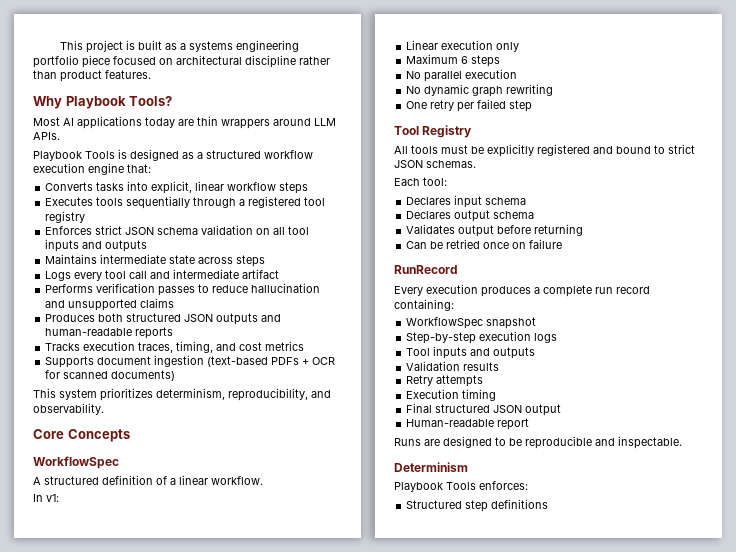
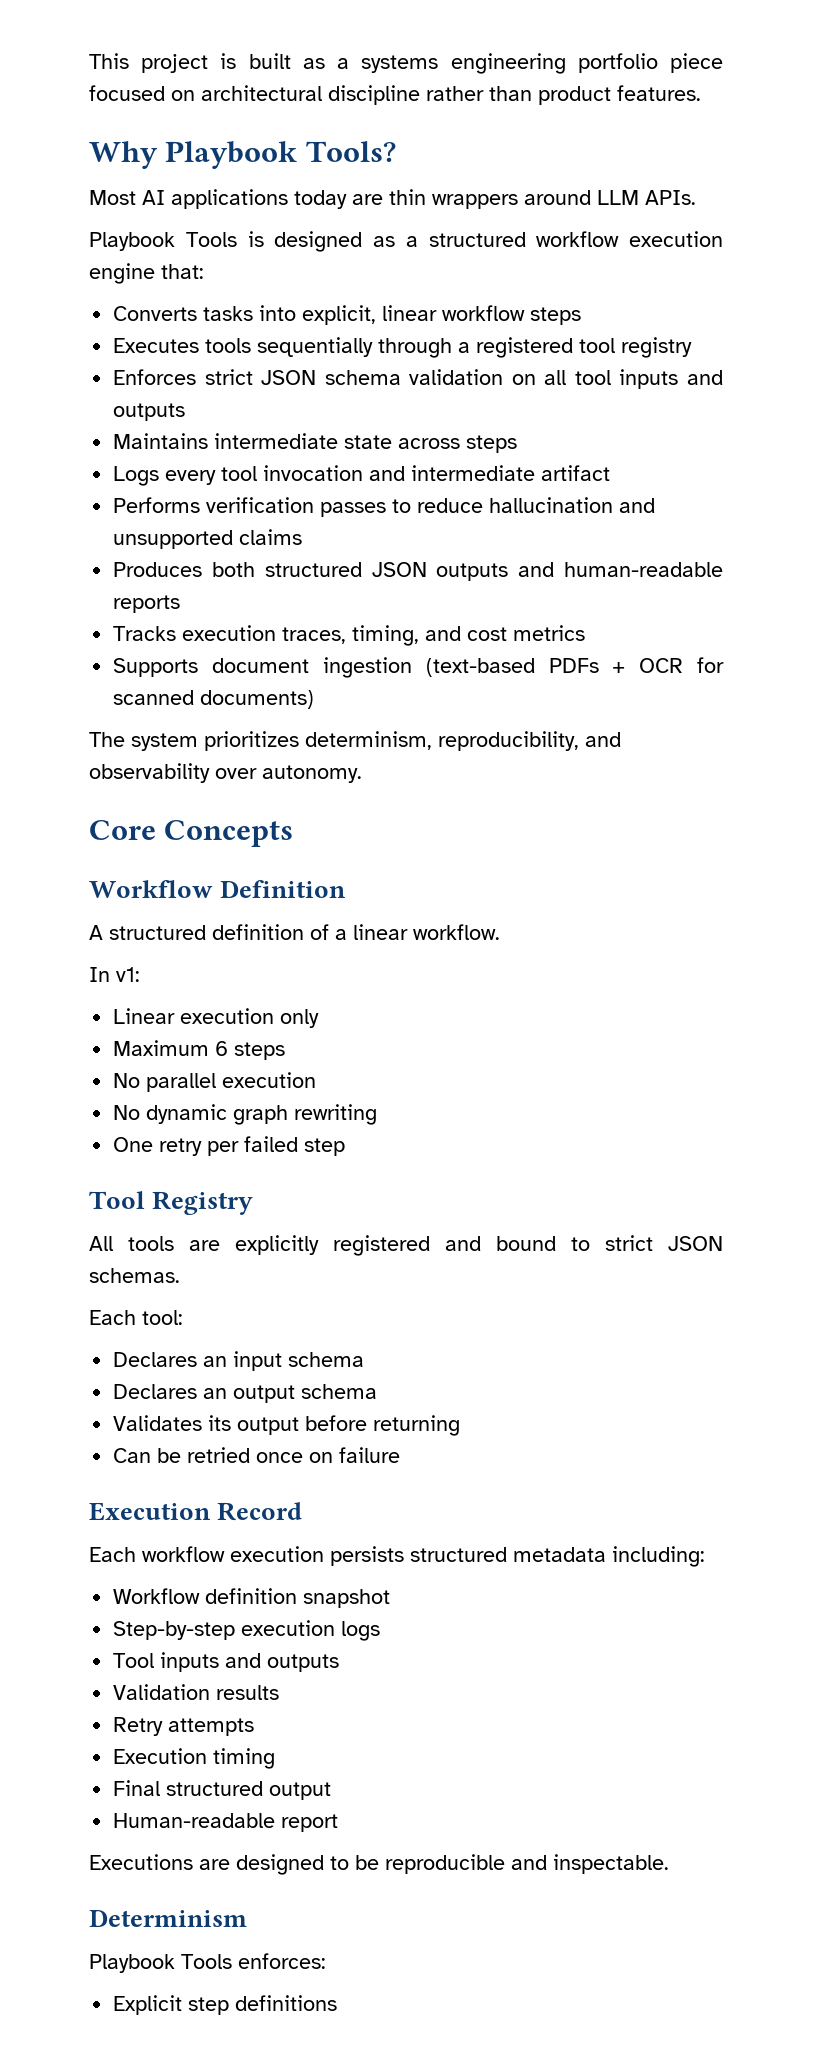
[129,271,148,279] call -> [263,465,364,481] invocation
[33,388,56,398] This -> [89,732,125,747] The
[33,403,104,415] observability. -> [89,763,362,783] observability over autonomy.
[33,456,119,469] WorkflowSpec -> [89,880,347,898] Workflow Definition
[441,145,484,154] must be -> [189,1240,220,1251] are
(452, 201) none -> [203,1356,228,1367] an
(452, 215) none -> [203,1388,228,1399] an
(456, 229) none -> [208,1415,232,1431] its
[394,265,458,274] [394,284,650,297] [394,299,454,311] [406,317,484,329] RunRecord // Every execution produces a complete run record containing: // WorkflowSpec -> [89,1502,303,1521] [89,1546,705,1567] [113,1588,298,1604] Execution Record // Each workflow execution persists structured metadata including: // Workflow definition
[493,405,523,413] JSON -> (264, 1788) none
[394,438,421,446] Runs -> [89,1854,193,1870] Executions
[406,500,463,509] Structured -> [113,1995,183,2015] Explicit

